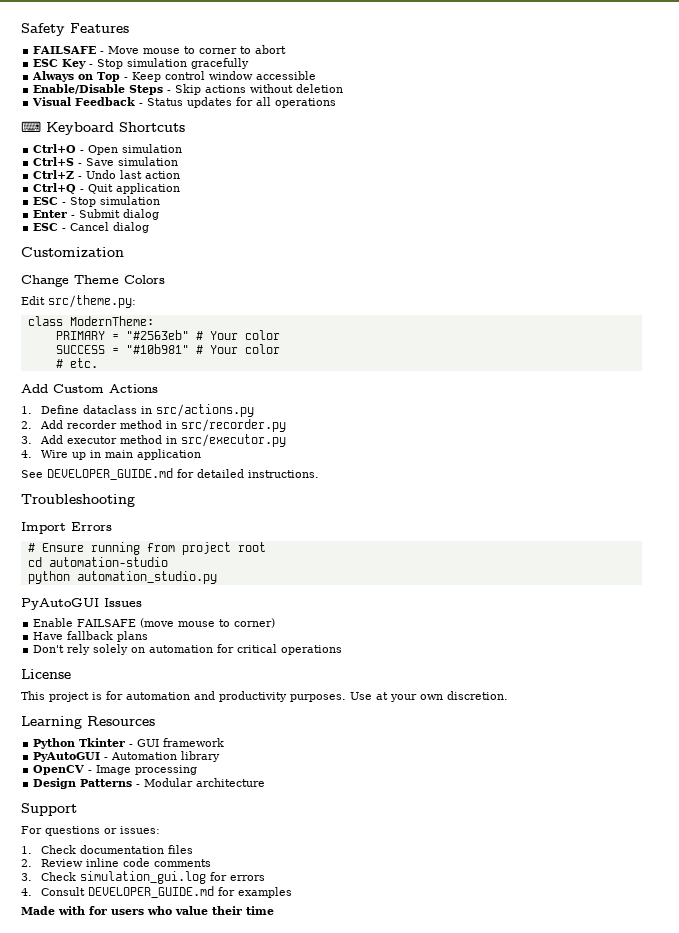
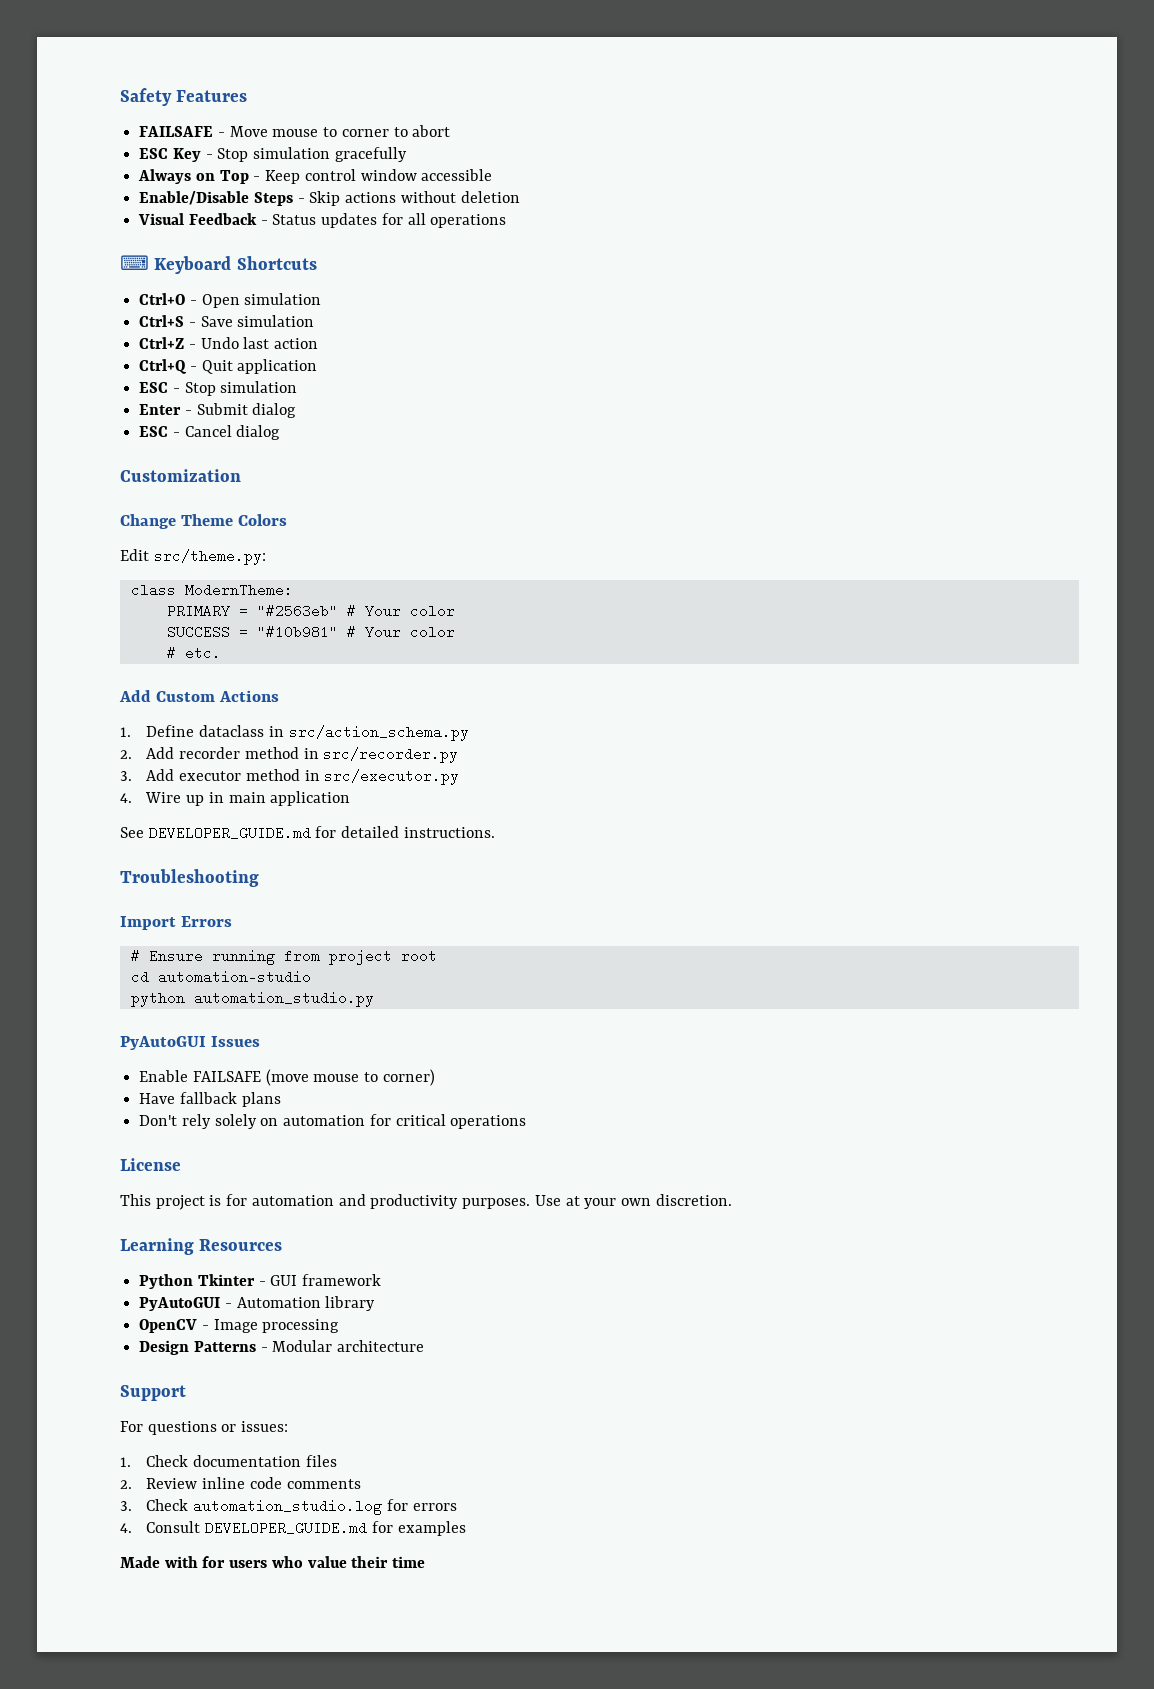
[156,404,255,417] src/actions.py -> [288,725,469,741] src/action_schema.py
[80,871,207,884] simulation_gui.log -> [193,1499,383,1515] automation_studio.log

